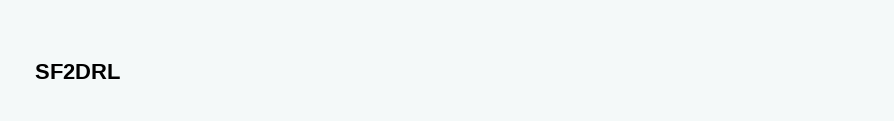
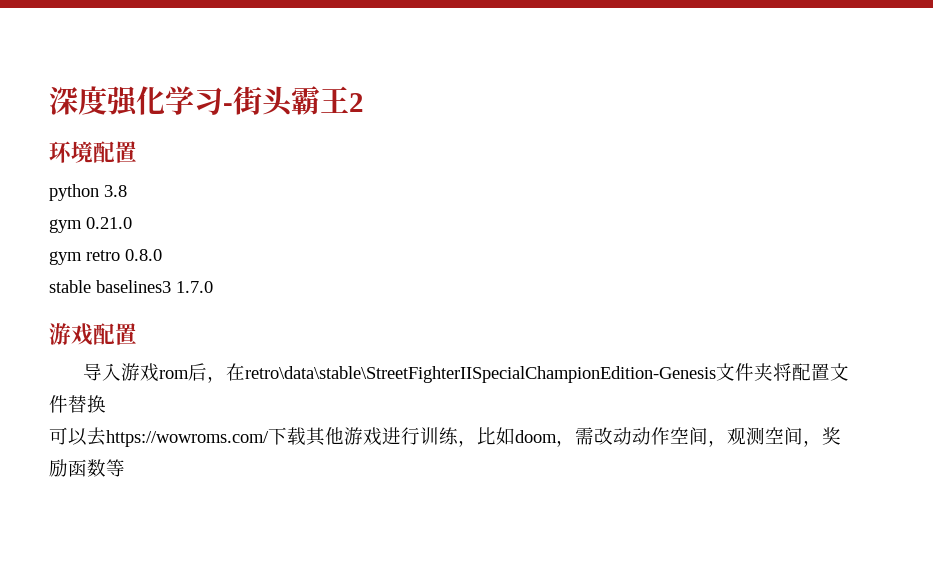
[35,64,120,79] SF2DRL -> [49,86,364,117] [49,141,137,163] [49,184,127,201] [49,217,132,233] [49,249,162,265] [49,280,213,293] [49,323,137,346] [83,363,850,383] [49,395,106,413] [49,427,841,447] [49,459,125,477] 深度强化学习-街头霸王2 // 环境配置 // python 3.8 // gym 0.21.0 // gym retro 0.8.0 // stable baselines3 1.7.0 // 游戏配置 // 导入游戏rom后，在retro\data\stable\StreetFighterIISpecialChampionEdition-Genesis文件夹将配置文件替换 // 可以去https://wowroms.com/下载其他游戏进行训练，比如doom，需改动动作空间，观测空间，奖励函数等

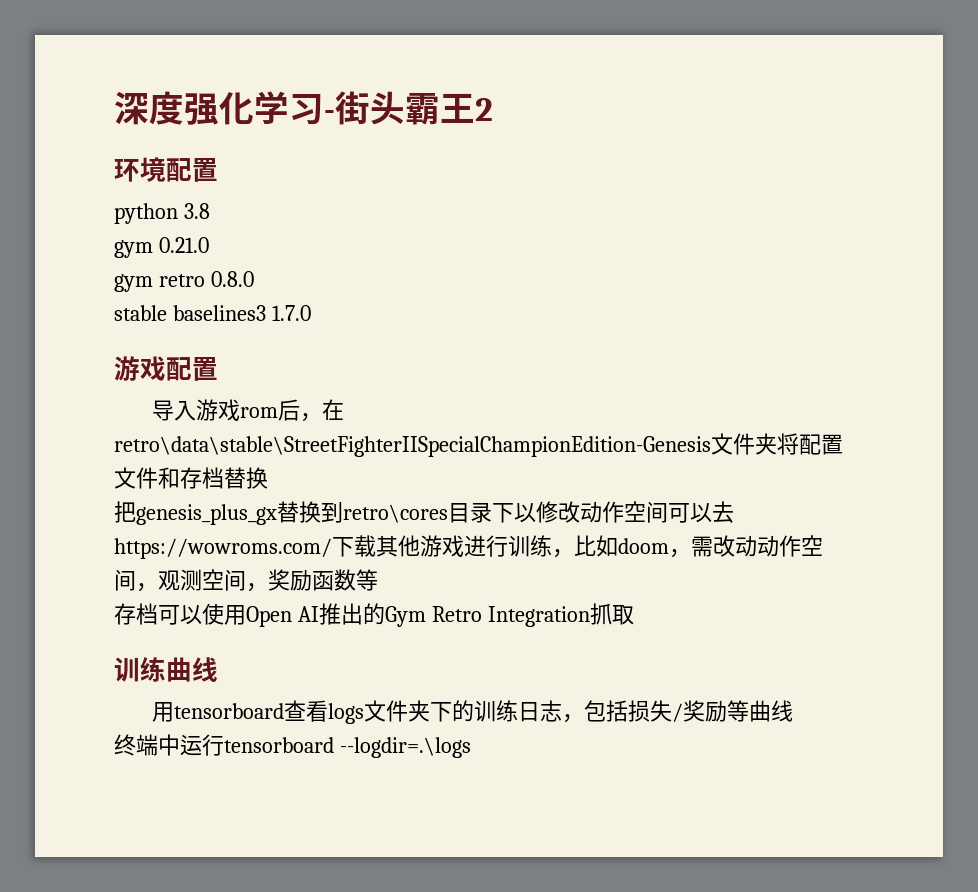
(68, 404) none -> [158,467,224,489] 和存档
(106, 404) none -> [114,501,668,525] 把genesis_plus_gx替换到retro\cores目录下以修改动作空间
(125, 468) none -> [114,603,634,627] [114,657,218,682] [151,700,793,724] [114,734,471,758] // 存档可以使用Open AI推出的Gym Retro Integration抓取 // 训练曲线 // 用tensorboard查看logs文件夹下的训练日志，包括损失/奖励等曲线 // 终端中运行tensorboard --logdir=.\logs

